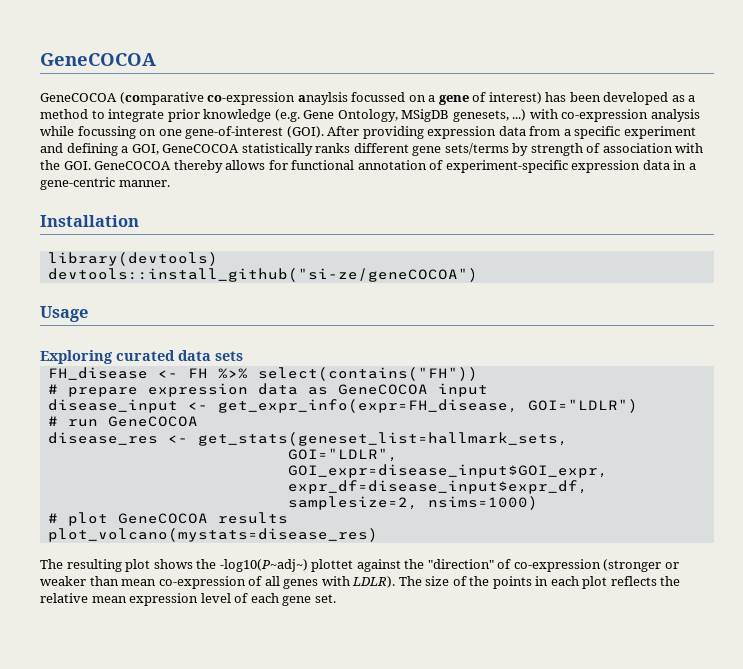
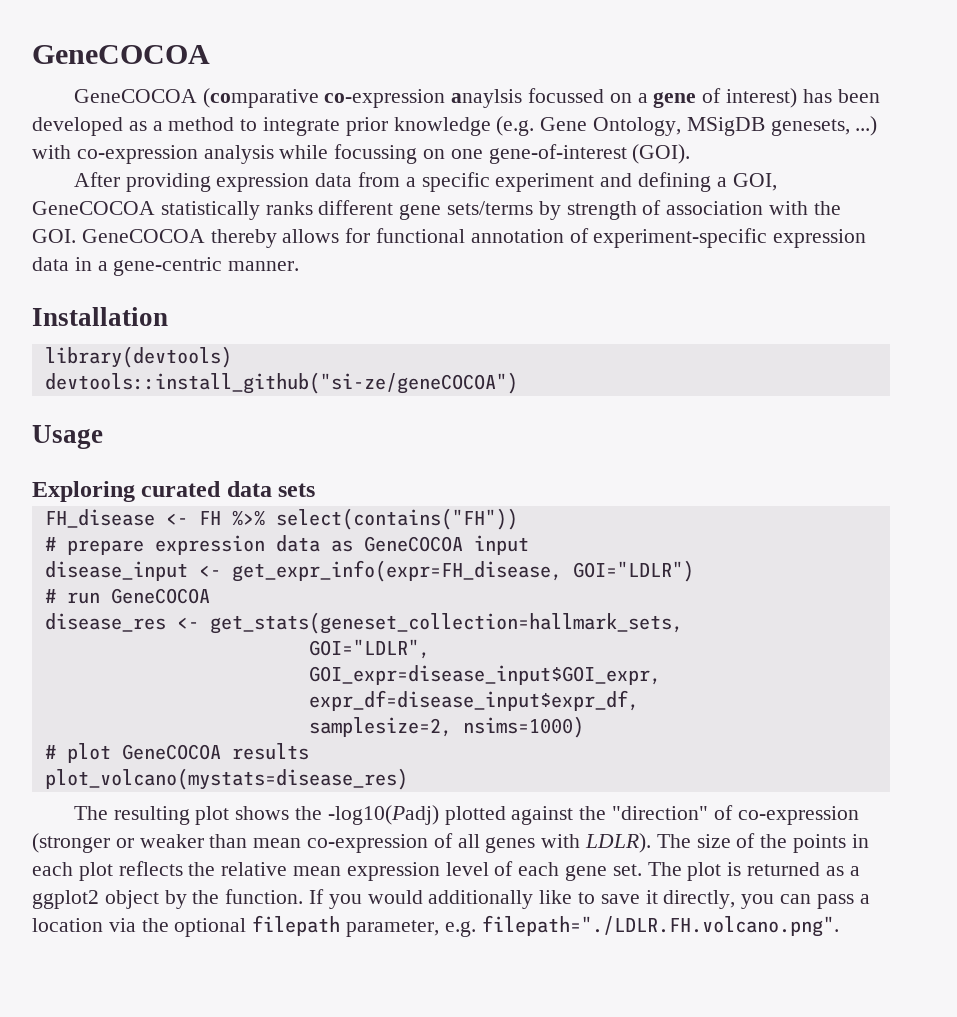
(324, 132) none -> (691, 154) //
[197,432,568,446] get_stats(geneset_list=hallmark_sets, -> [209,612,683,634] get_stats(geneset_collection=hallmark_sets,
[219,559,354,572] -log10(P~adj~) plottet -> [327,805,506,825] -log10(Padj) plotted
(336, 598) none -> [647,862,860,881] [32,889,870,909] [32,915,839,937] The plot is returned as a ggplot2 object by the function. If you would additionally like to save it directly, you can pass a location via the optional filepath parameter, e.g. filepath="./LDLR.FH.volcano.png".

